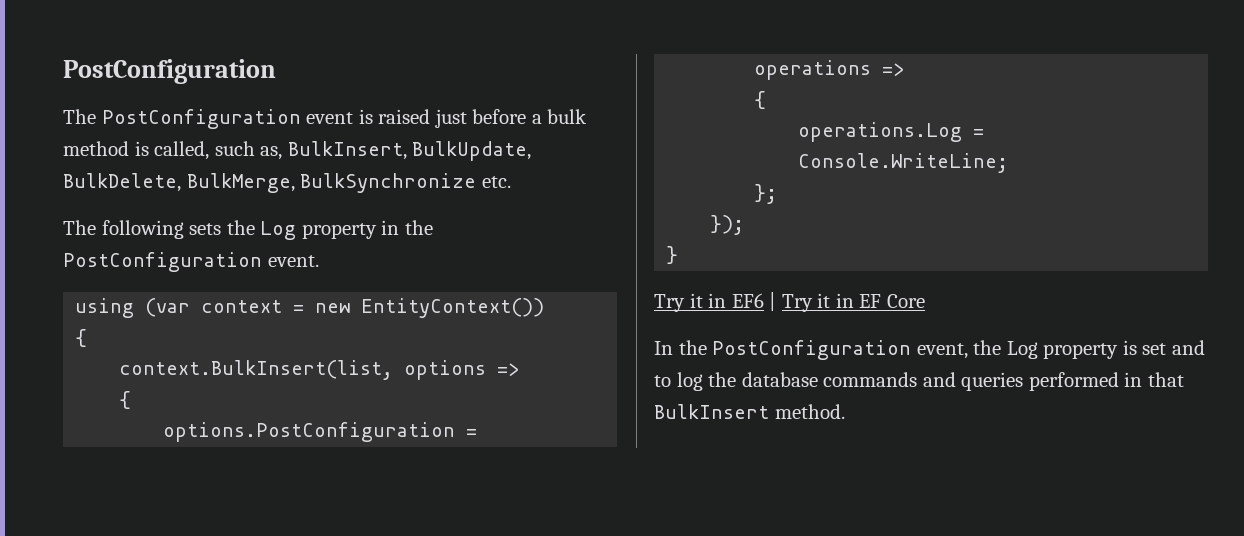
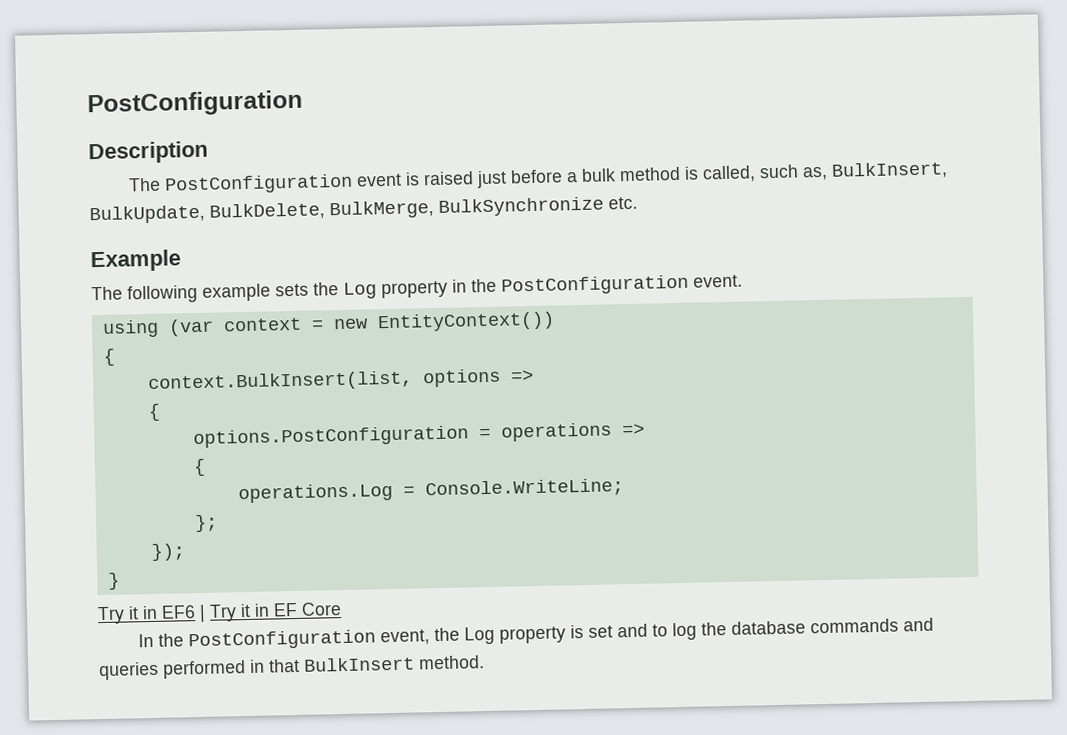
[63,59,276,84] PostConfiguration -> [87,89,303,118] [88,140,208,165] PostConfiguration // Description
(511, 182) none -> [90,249,181,273] // Example
(184, 229) none -> [202,283,271,302] example

